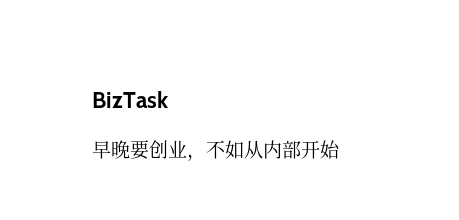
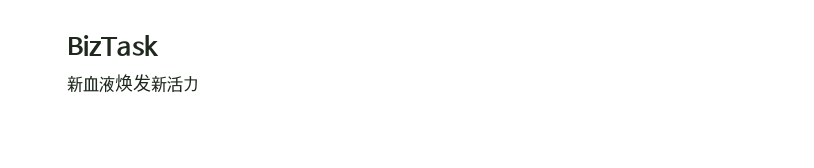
[92,140,340,161] 早晚要创业，不如从内部开始 -> [67,74,199,93] 新血液焕发新活力

